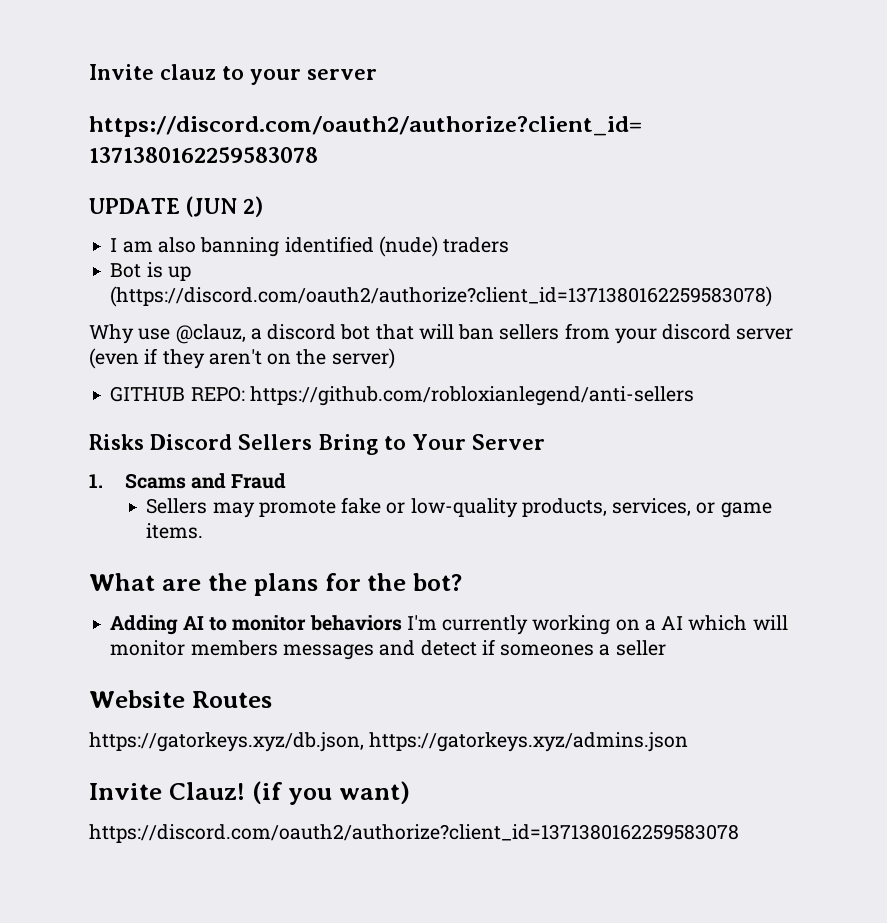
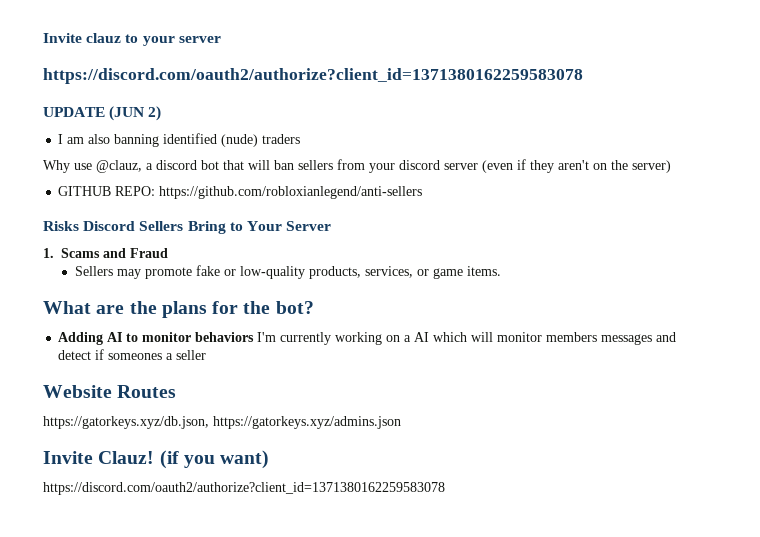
[110,262,191,281] [110,286,773,307] // Bot is up (https://discord.com/oauth2/authorize?client_id=1371380162259583078) -> (301, 139) none

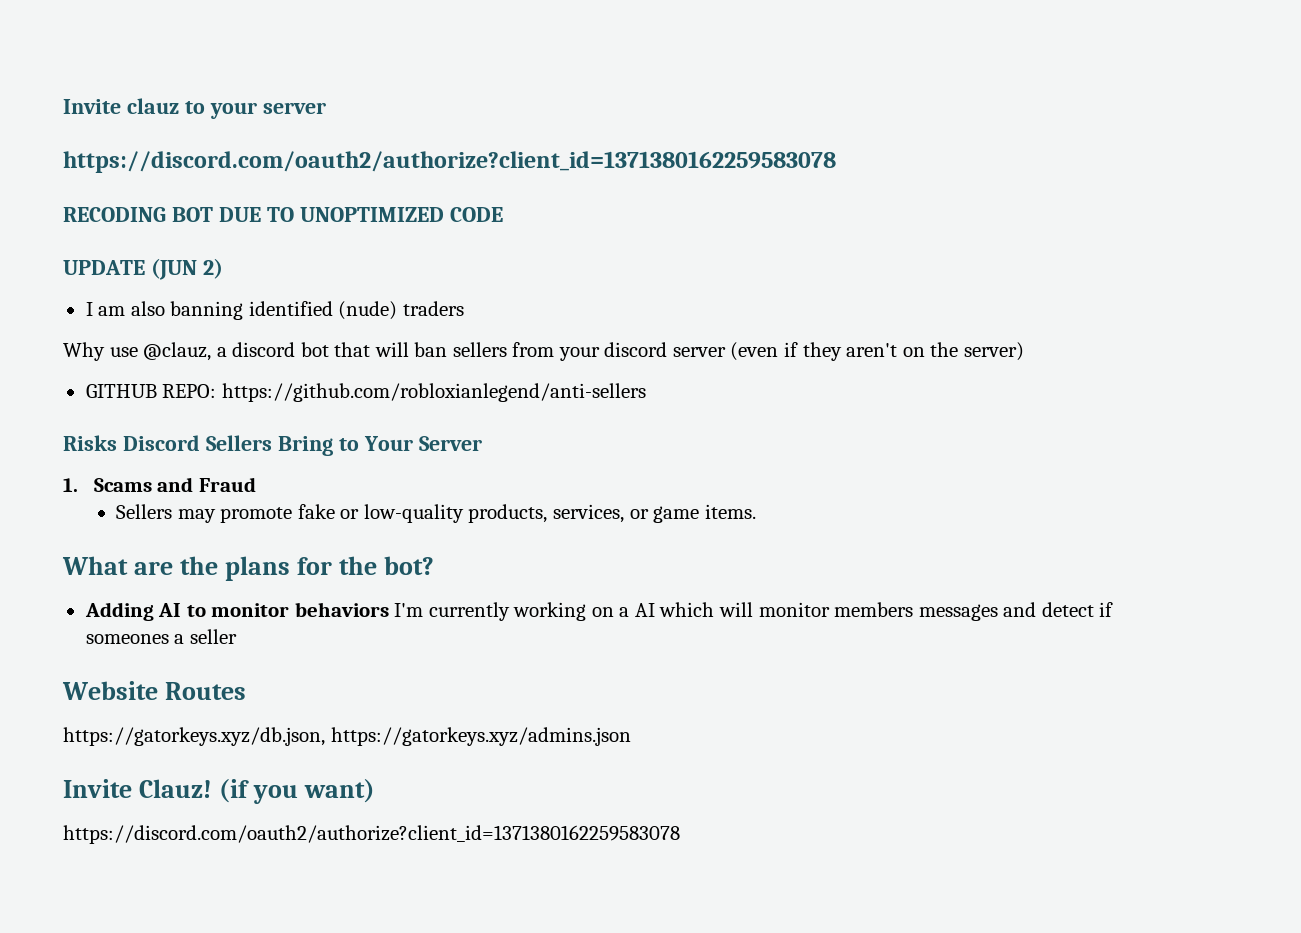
(583, 76) none -> [63,207,503,222] // RECODING BOT DUE TO UNOPTIMIZED CODE

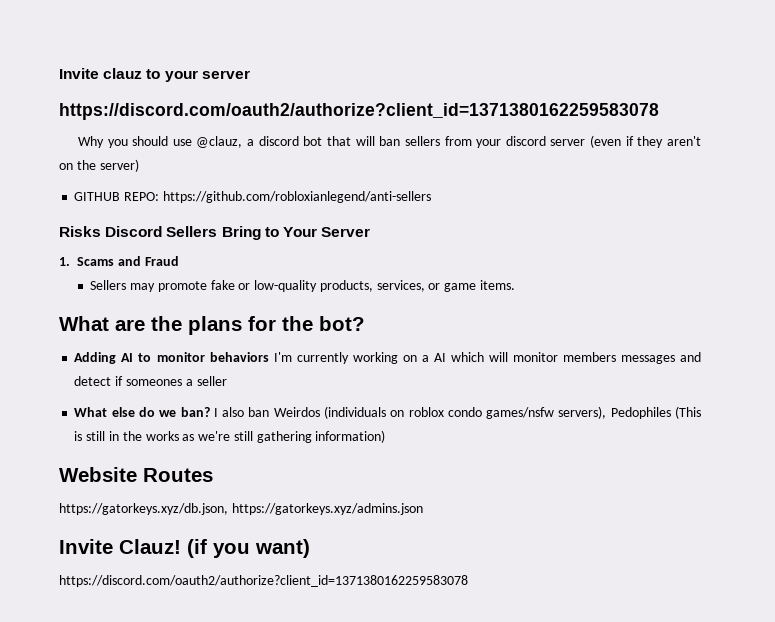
[63,207,503,222] [63,258,223,280] [85,301,464,320] // RECODING BOT DUE TO UNOPTIMIZED CODE // UPDATE (JUN 2) // I am also banning identified (nude) traders -> (659, 111) none
(105, 351) none -> [107,136,169,148] you should
(237, 636) none -> [74,406,702,419] [74,430,386,443] // What else do we ban? I also ban Weirdos (individuals on roblox condo games/nsfw servers), Pedophiles (This is still in the works as we're still gathering information)

